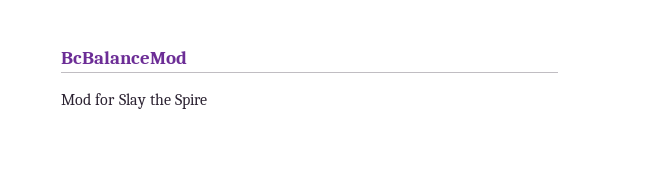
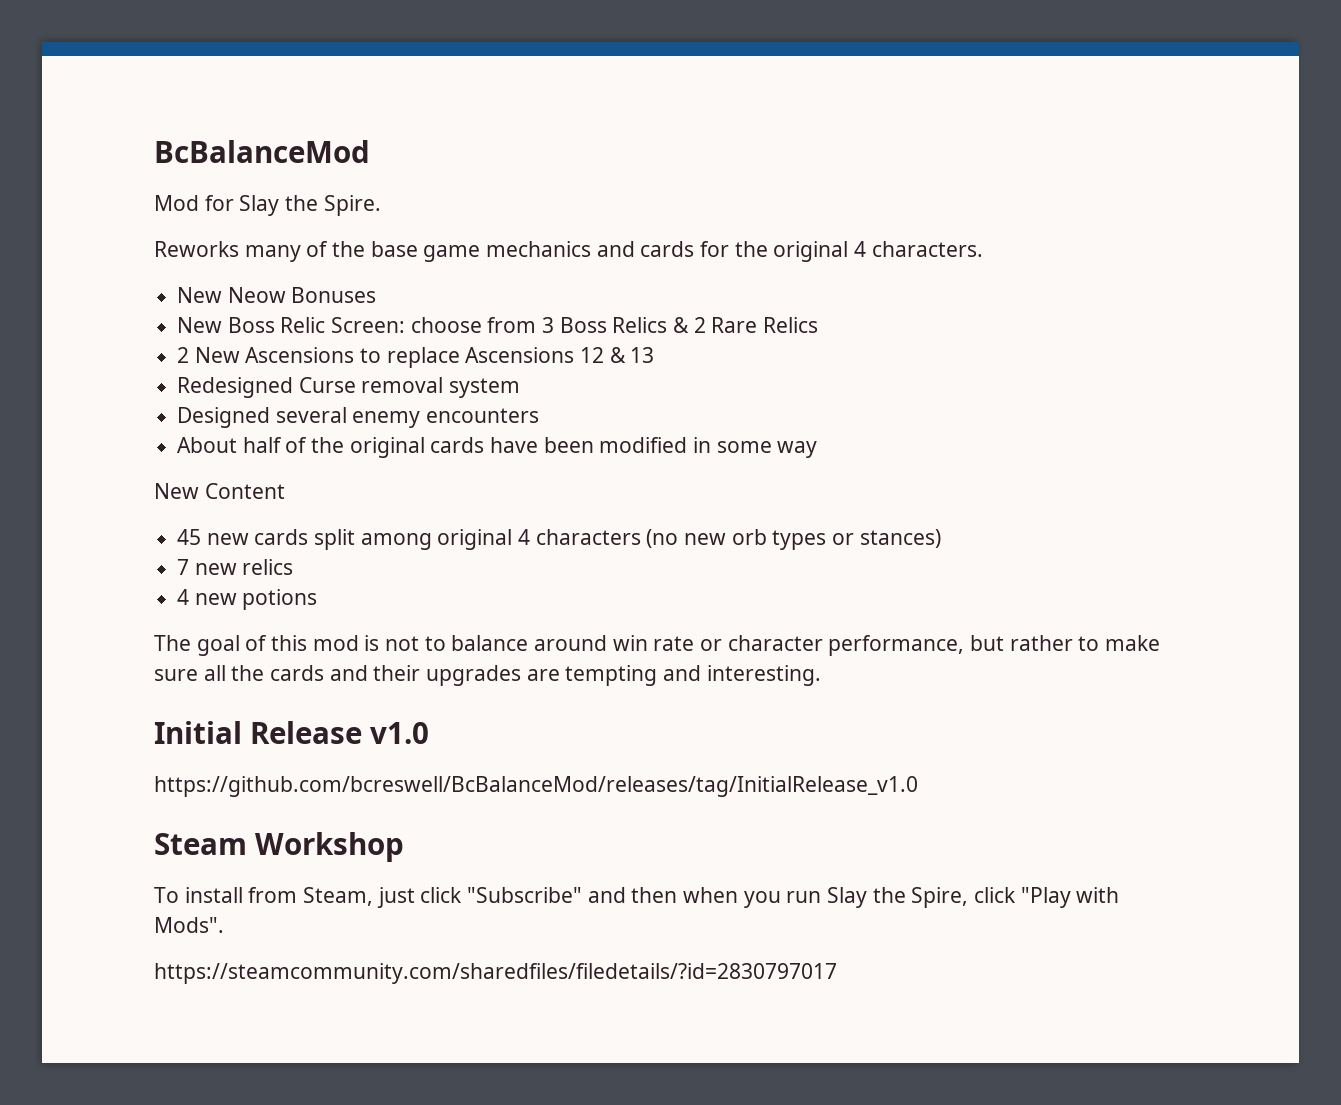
[175,94,208,109] Spire -> [323,195,381,216] [154,241,983,262] [177,287,377,303] [177,317,819,333] [177,347,655,368] [177,377,521,398] [177,407,540,428] [177,437,818,458] [154,483,285,499] [177,529,941,550] [177,559,294,575] [177,589,318,610] [154,635,1161,656] [154,665,821,686] [154,721,429,744] [154,776,918,797] [154,832,404,862] [154,887,1120,908] [154,917,224,933] [154,963,837,984] Spire. // Reworks many of the base game mechanics and cards for the original 4 characters. // New Neow Bonuses // New Boss Relic Screen: choose from 3 Boss Relics & 2 Rare Relics // 2 New Ascensions to replace Ascensions 12 & 13 // Redesigned Curse removal system // Designed several enemy encounters // About half of the original cards have been modified in some way // New Content // 45 new cards split among original 4 characters (no new orb types or stances) // 7 new relics // 4 new potions // The goal of this mod is not to balance around win rate or character performance, but rather to make sure all the cards and their upgrades are tempting and interesting. // Initial Release v1.0 // https://github.com/bcreswell/BcBalanceMod/releases/tag/InitialRelease_v1.0 // Steam Workshop // To install from Steam, just click "Subscribe" and then when you run Slay the Spire, click "Play with Mods". // https://steamcommunity.com/sharedfiles/filedetails/?id=2830797017

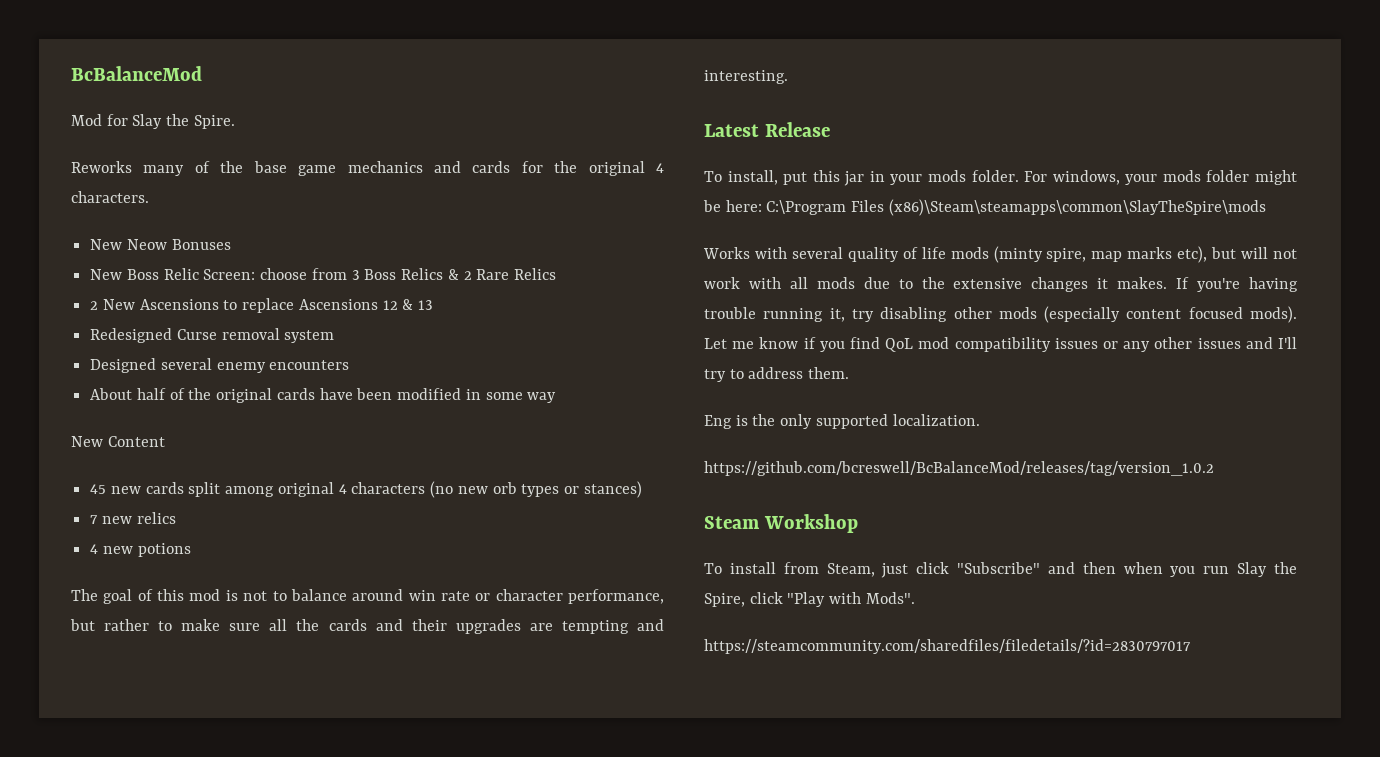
[154,721,242,744] Initial -> [704,124,759,137] Latest
[370,722,429,744] [154,776,918,797] v1.0 // https://github.com/bcreswell/BcBalanceMod/releases/tag/InitialRelease_v1.0 -> [704,170,1297,186] [703,199,1266,216] [703,246,1298,263] [704,277,1298,292] [704,306,1297,323] [704,337,1297,352] [704,367,850,382] [704,414,980,429] [704,461,1214,476] // To install, put this jar in your mods folder. For windows, your mods folder might be here: C:\Program Files (x86)\Steam\steamapps\common\SlayTheSpire\mods // Works with several quality of life mods (minty spire, map marks etc), but will not work with all mods due to the extensive changes it makes. If you're having trouble running it, try disabling other mods (especially content focused mods). Let me know if you find QoL mod compatibility issues or any other issues and I'll try to address them. // Eng is the only supported localization. // https://github.com/bcreswell/BcBalanceMod/releases/tag/version_1.0.2

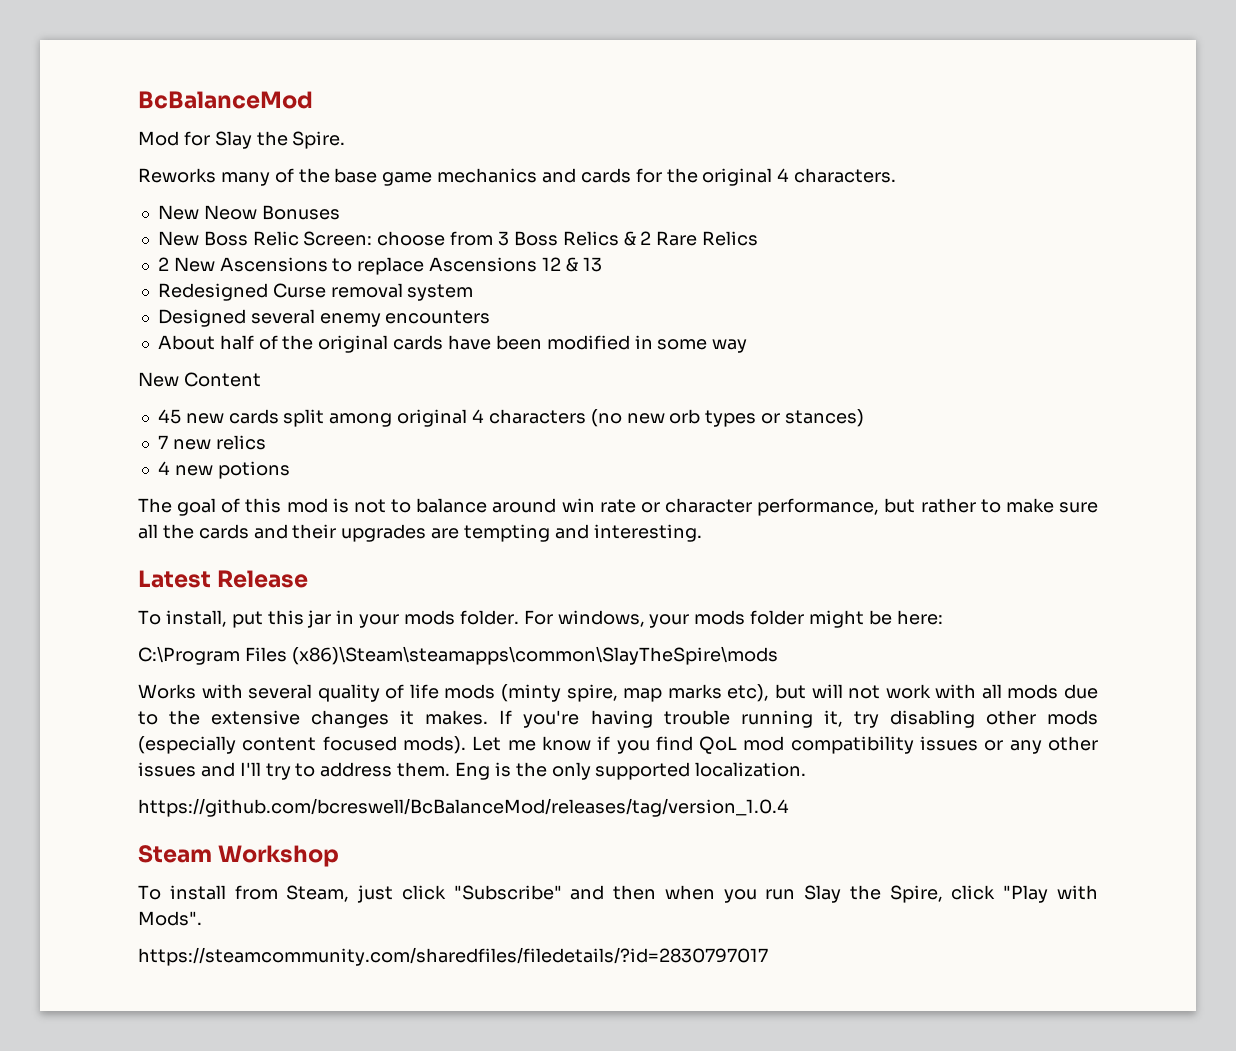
(762, 206) none -> (943, 617) //
(850, 373) // -> (451, 769) none
[704,461,1214,476] https://github.com/bcreswell/BcBalanceMod/releases/tag/version_1.0.2 -> [138,798,789,817] https://github.com/bcreswell/BcBalanceMod/releases/tag/version_1.0.4

